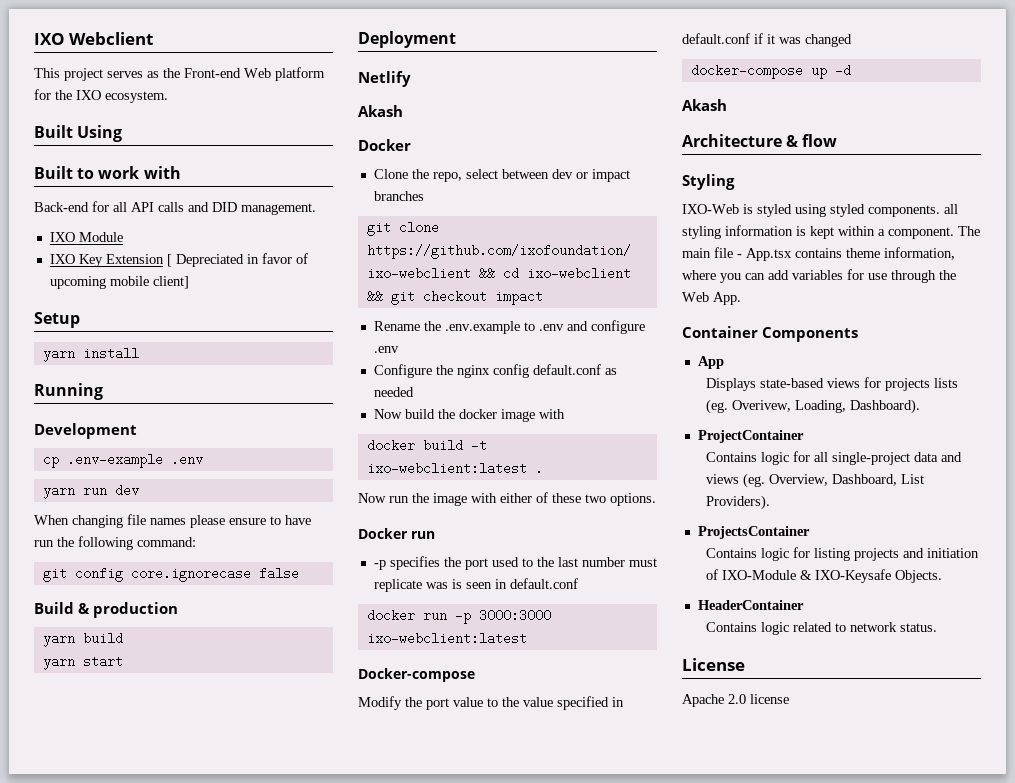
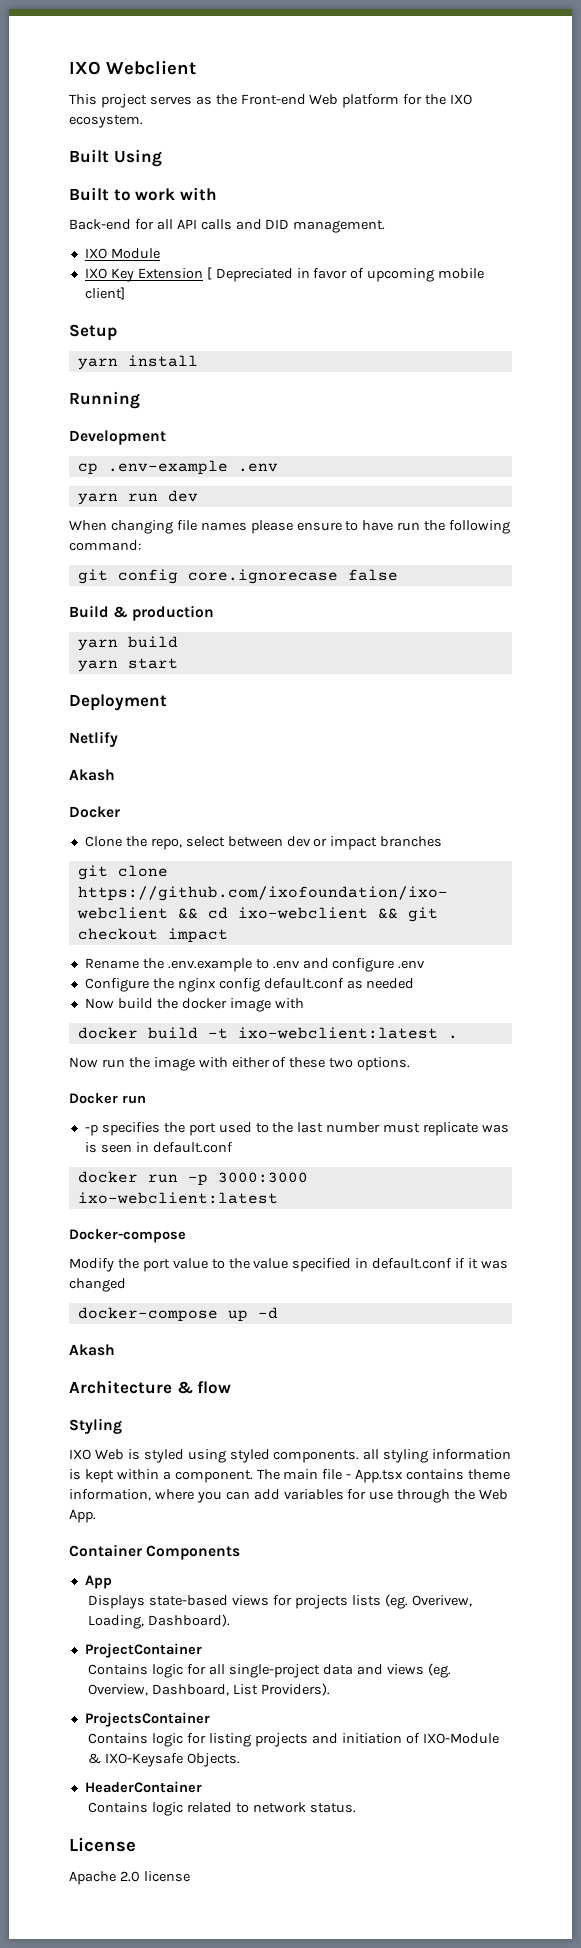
[682,204,739,214] IXO-Web -> [69,1449,124,1460] IXO Web

